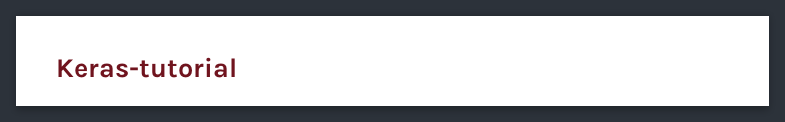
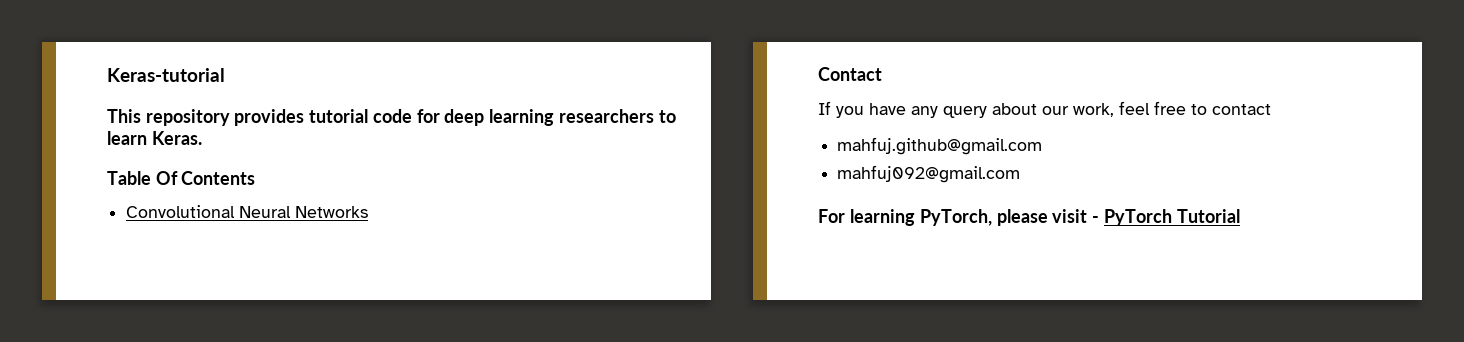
(237, 67) none -> [107,109,676,126] [107,131,202,145] [107,171,256,185] [126,205,369,218] [818,67,882,81] [818,101,1271,118] [837,137,1043,155] [837,165,1021,183] [818,209,1241,226] // This repository provides tutorial code for deep learning researchers to learn Keras. // Table Of Contents // Convolutional Neural Networks // Contact // If you have any query about our work, feel free to contact // mahfuj.github@gmail.com // mahfuj092@gmail.com // For learning PyTorch, please visit - PyTorch Tutorial

